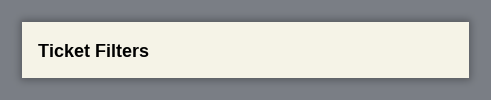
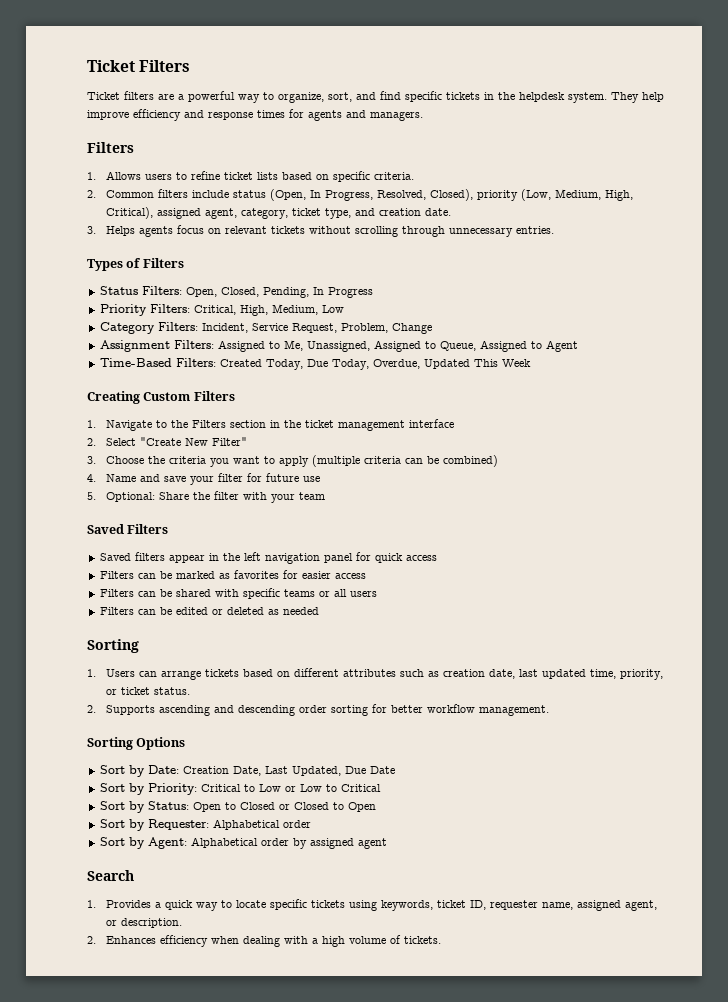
(149, 50) none -> [87,91,664,103] [87,109,423,121] [87,142,134,153] [87,171,415,182] [87,189,634,201] [106,207,452,219] [87,225,555,237] [87,258,184,271] [99,286,373,298] [99,304,344,316] [99,322,432,334] [99,340,578,352] [99,358,531,370] [87,391,235,404] [87,419,455,431] [87,437,248,446] [87,455,499,467] [87,473,321,485] [87,491,326,503] [87,524,169,534] [99,552,437,564] [99,570,366,579] [99,588,377,599] [99,607,319,615] [87,639,139,653] [87,668,664,680] [106,687,191,695] [87,704,550,716] [87,737,186,750] [99,765,395,777] [99,783,381,795] [99,801,376,813] [99,819,311,831] [99,837,387,849] [87,870,134,881] [87,899,658,911] [106,918,183,928] [87,935,442,947] // Ticket filters are a powerful way to organize, sort, and find specific tickets in the helpdesk system. They help improve efficiency and response times for agents and managers. // Filters // 1. Allows users to refine ticket lists based on specific criteria. // 2. Common filters include status (Open, In Progress, Resolved, Closed), priority (Low, Medium, High, Critical), assigned agent, category, ticket type, and creation date. // 3. Helps agents focus on relevant tickets without scrolling through unnecessary entries. // Types of Filters // Status Filters: Open, Closed, Pending, In Progress // Priority Filters: Critical, High, Medium, Low // Category Filters: Incident, Service Request, Problem, Change // Assignment Filters: Assigned to Me, Unassigned, Assigned to Queue, Assigned to Agent // Time-Based Filters: Created Today, Due Today, Overdue, Updated This Week // Creating Custom Filters // 1. Navigate to the Filters section in the ticket management interface // 2. Select "Create New Filter" // 3. Choose the criteria you want to apply (multiple criteria can be combined) // 4. Name and save your filter for future use // 5. Optional: Share the filter with your team // Saved Filters // Saved filters appear in the left navigation panel for quick access // Filters can be marked as favorites for easier access // Filters can be shared with specific teams or all users // Filters can be edited or deleted as needed // Sorting // 1. Users can arrange tickets based on different attributes such as creation date, last updated time, priority, or ticket status. // 2. Supports ascending and descending order sorting for better workflow management. // Sorting Options // Sort by Date: Creation Date, Last Updated, Due Date // Sort by Priority: Critical to Low or Low to Critical // Sort by Status: Open to Closed or Closed to Open // Sort by Requester: Alphabetical order // Sort by Agent: Alphabetical order by assigned agent // Search // 1. Provides a quick way to locate specific tickets using keywords, ticket ID, requester name, assigned agent, or description. // 2. Enhances efficiency when dealing with a high volume of tickets.

